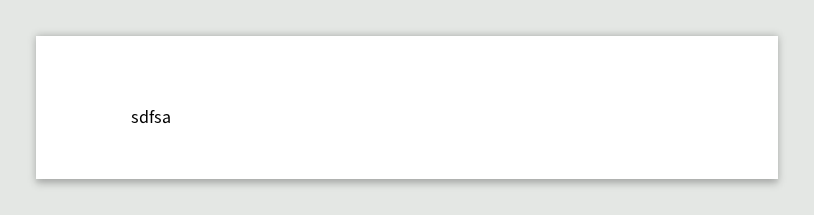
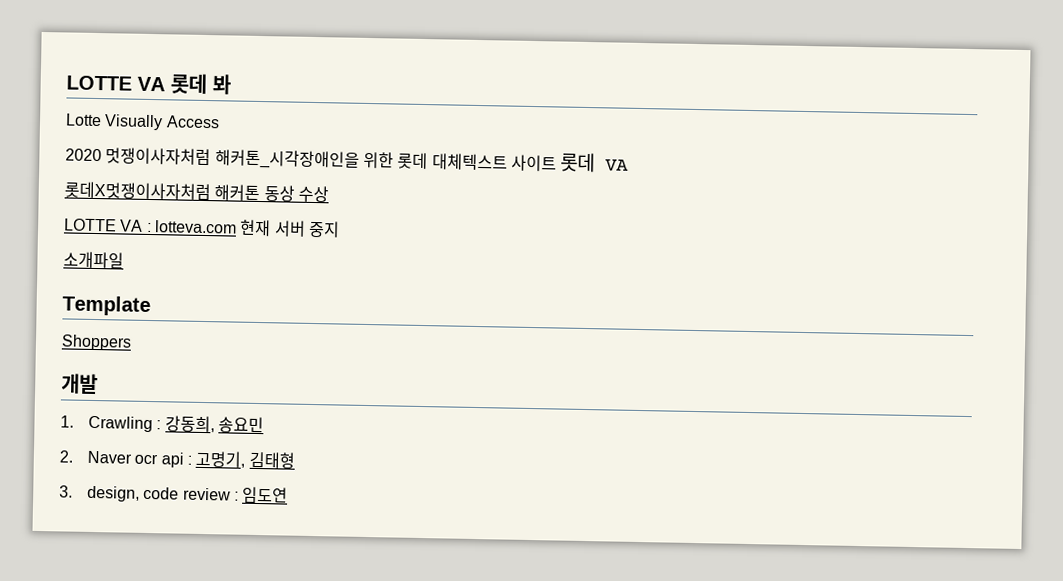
[131,110,171,124] sdfsa -> [66,73,231,95] [65,113,220,131] [65,147,630,173] [64,181,329,203] [64,218,340,238] [63,251,124,269] [62,295,151,317] [61,334,132,351] [61,373,98,395] [60,415,264,434] [59,450,295,469] [59,485,289,504] LOTTE VA 롯데 봐 // Lotte Visually Access // 2020 멋쟁이사자처럼 해커톤_시각장애인을 위한 롯데 대체텍스트 사이트 롯데 VA // 롯데X멋쟁이사자처럼 해커톤 동상 수상 // LOTTE VA : lotteva.com 현재 서버 중지 // 소개파일 // Template // Shoppers // 개발 // 1. Crawling : 강동희, 송요민 // 2. Naver ocr api : 고명기, 김태형 // 3. design, code review : 임도연

